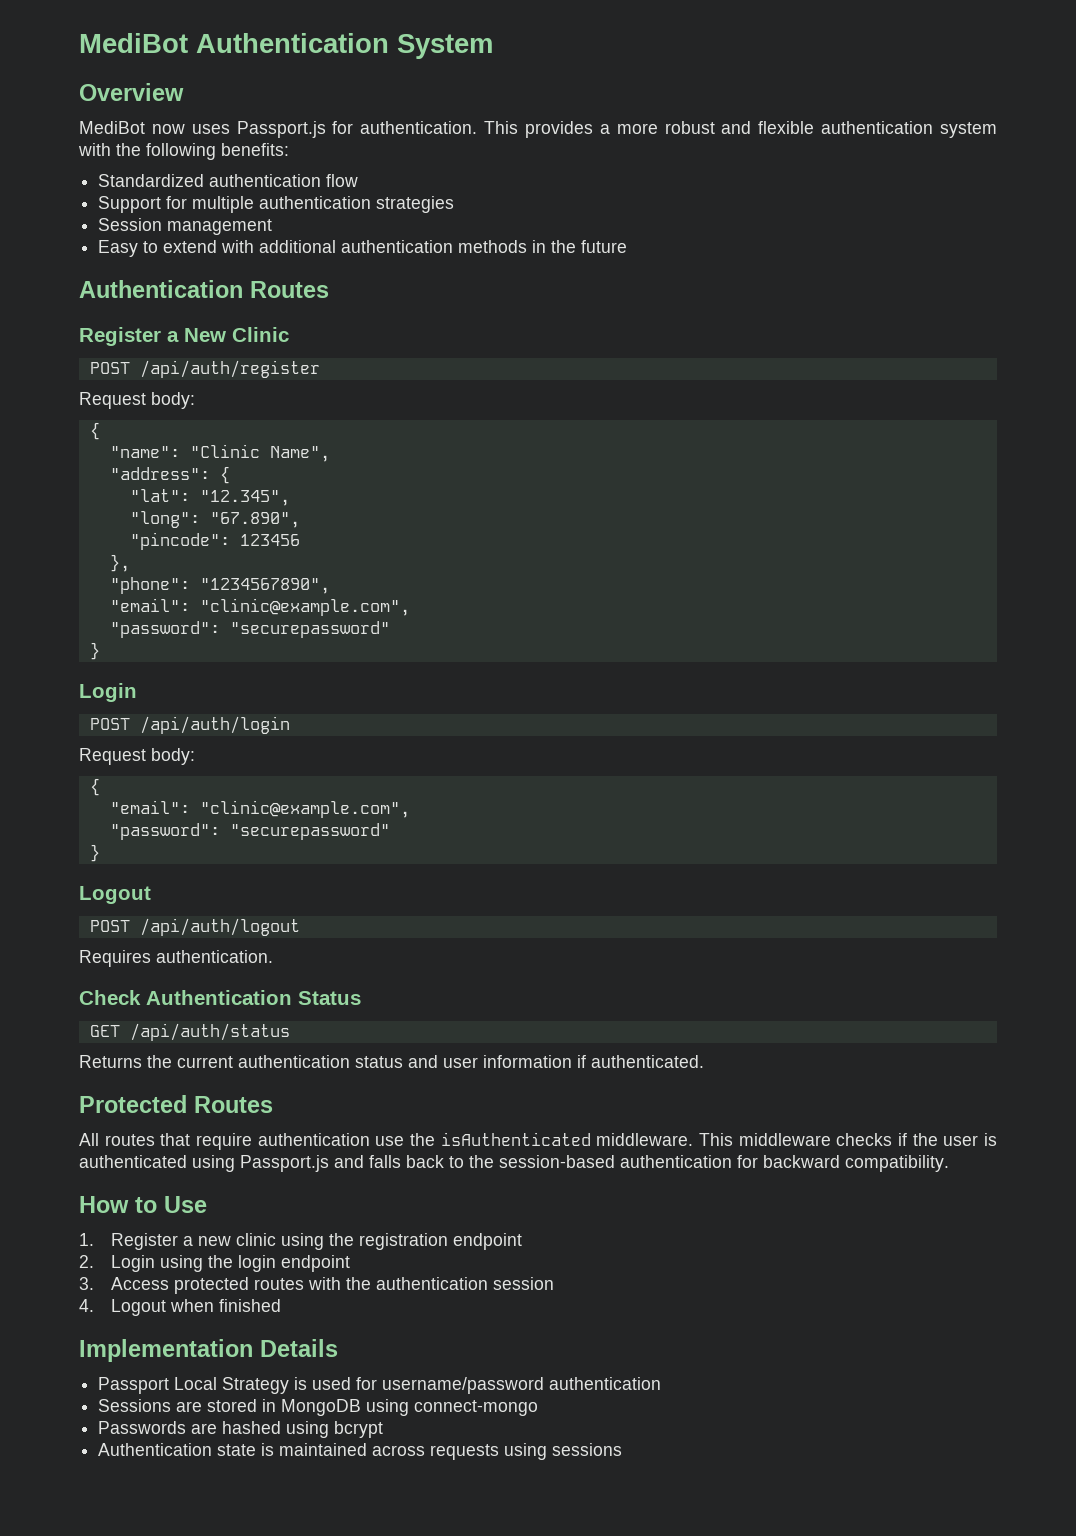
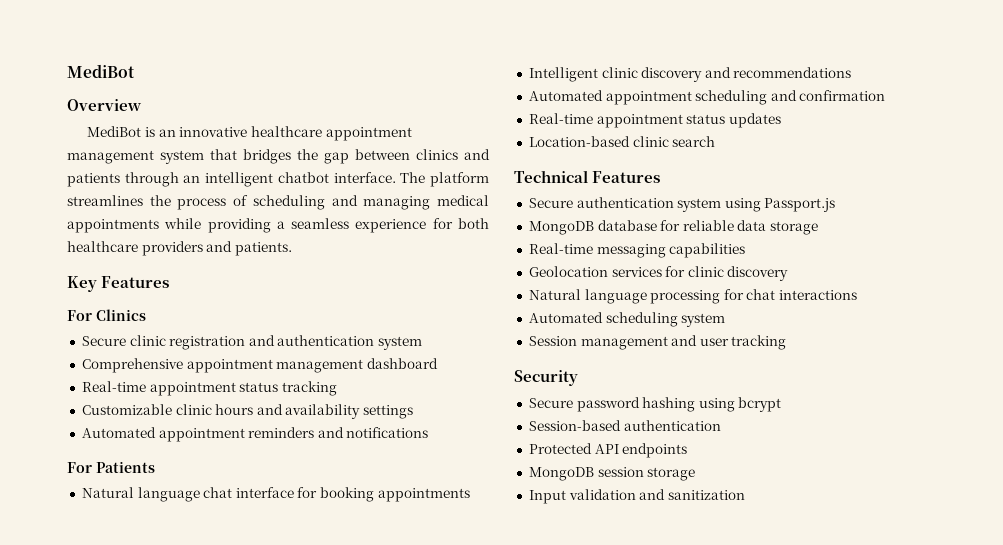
[79,33,493,59] MediBot Authentication System -> [67,64,135,78] MediBot
[151,121,998,138] [78,143,289,160] [98,174,359,187] [98,196,455,213] [98,218,273,235] [98,240,628,257] [79,280,329,298] [79,327,289,346] [89,360,320,378] [79,392,195,409] [89,422,100,440] [109,444,330,462] [109,466,230,484] [129,489,290,506] [129,511,300,528] [129,532,300,550] [109,554,130,572] [109,577,330,594] [109,598,410,616] [109,621,390,638] [89,642,100,660] [79,683,137,702] [89,716,290,734] [79,748,195,765] [89,778,100,796] [109,800,410,818] [109,823,390,840] [89,844,100,862] [79,886,151,904] [89,918,300,936] [79,950,273,967] [79,990,361,1005] [89,1023,290,1041] [79,1055,704,1068] [79,1095,273,1113] [79,1132,997,1150] [79,1155,949,1172] [79,1196,207,1213] [79,1233,522,1250] [79,1255,350,1272] [79,1277,554,1294] [79,1299,281,1316] [79,1339,338,1362] [98,1377,662,1394] [98,1399,539,1416] [98,1421,384,1438] [98,1443,623,1460] now uses Passport.js for authentication. This provides a more robust and flexible authentication system with the following benefits: // Standardized authentication flow // Support for multiple authentication strategies // Session management // Easy to extend with additional authentication methods in the future // Authentication Routes // Register a New Clinic // POST /api/auth/register // Request body: // { // "name": "Clinic Name", // "address": { // "lat": "12.345", // "long": "67.890", // "pincode": 123456 // }, // "phone": "1234567890", // "email": "clinic@example.com", // "password": "securepassword" // } // Login // POST /api/auth/login // Request body: // { // "email": "clinic@example.com", // "password": "securepassword" // } // Logout // POST /api/auth/logout // Requires authentication. // Check Authentication Status // GET /api/auth/status // Returns the current authentication status and user information if authenticated. // Protected Routes // All routes that require authentication use the isAuthenticated middleware. This middleware checks if the user is authenticated using Passport.js and falls back to the session-based authentication for backward compatibility. // How to Use // 1. Register a new clinic using the registration endpoint // 2. Login using the login endpoint // 3. Access protected routes with the authentication session // 4. Logout when finished // Implementation Details // Passport Local Strategy is used for username/password authentication // Sessions are stored in MongoDB using connect-mongo // Passwords are hashed using bcrypt // Authentication state is maintained across requests using sessions -> [144,126,412,141] [67,149,490,164] [67,172,490,187] [67,195,490,210] [67,218,489,233] [67,241,292,256] [67,276,170,292] [67,309,146,321] [81,335,423,350] [81,358,438,373] [81,381,337,396] [81,404,414,419] [81,427,429,442] [67,461,155,473] [81,487,470,502] [528,67,852,82] [528,90,886,105] [528,113,781,128] [528,136,716,147] [514,170,661,183] [528,197,836,212] [528,220,819,235] [528,243,746,258] [528,266,789,281] [528,289,858,304] [528,312,726,327] [528,335,787,350] [514,370,578,386] [528,397,782,412] [528,420,721,431] [528,443,688,458] [528,467,696,481] [528,489,745,504] is an innovative healthcare appointment management system that bridges the gap between clinics and patients through an intelligent chatbot interface. The platform streamlines the process of scheduling and managing medical appointments while providing a seamless experience for both healthcare providers and patients. // Key Features // For Clinics // Secure clinic registration and authentication system // Comprehensive appointment management dashboard // Real-time appointment status tracking // Customizable clinic hours and availability settings // Automated appointment reminders and notifications // For Patients // Natural language chat interface for booking appointments // Intelligent clinic discovery and recommendations // Automated appointment scheduling and confirmation // Real-time appointment status updates // Location-based clinic search // Technical Features // Secure authentication system using Passport.js // MongoDB database for reliable data storage // Real-time messaging capabilities // Geolocation services for clinic discovery // Natural language processing for chat interactions // Automated scheduling system // Session management and user tracking // Security // Secure password hashing using bcrypt // Session-based authentication // Protected API endpoints // MongoDB session storage // Input validation and sanitization

